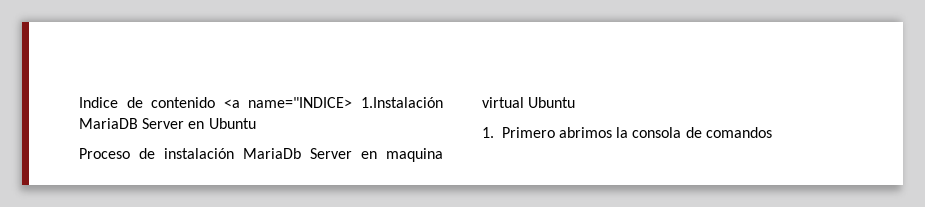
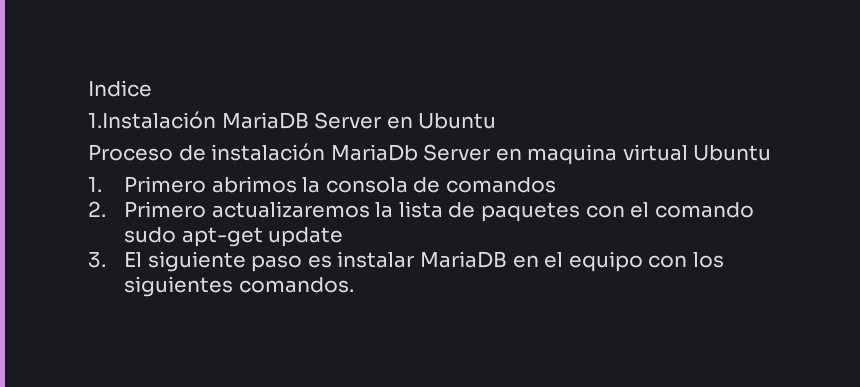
[126,97,353,108] de contenido <a name="INDICE> -> (152, 88) //
(772, 132) none -> [88,201,754,222] [124,227,344,247] [88,251,724,272] [124,276,354,297] // 2. Primero actualizaremos la lista de paquetes con el comando sudo apt-get update // 3. El siguiente paso es instalar MariaDB en el equipo con los siguientes comandos.

